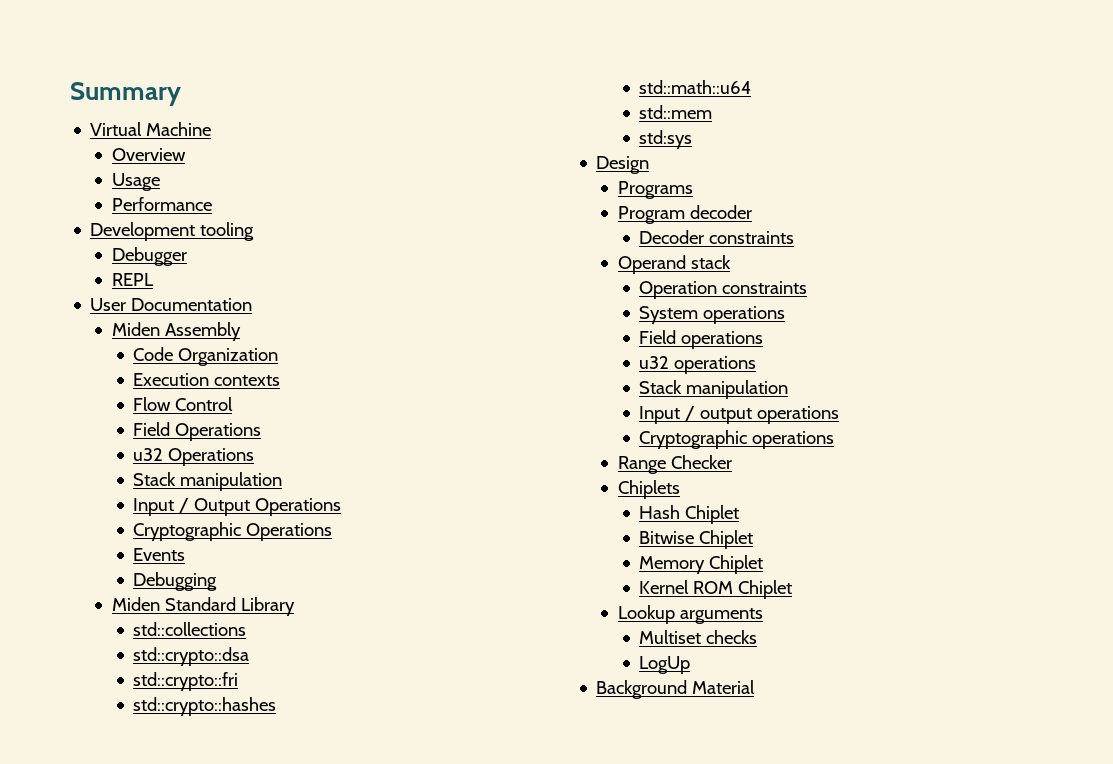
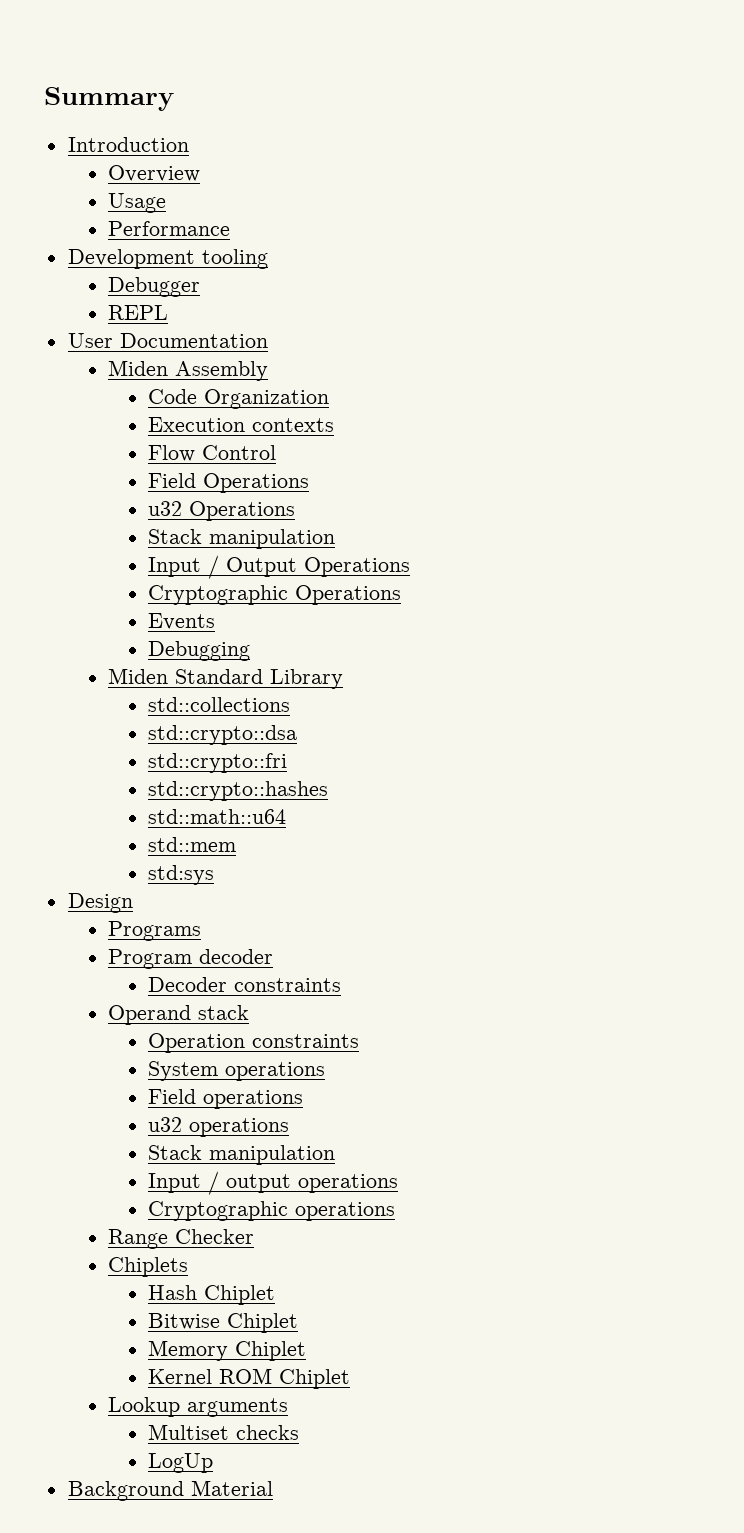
[90,122,212,136] Virtual Machine -> [67,137,189,152] Introduction

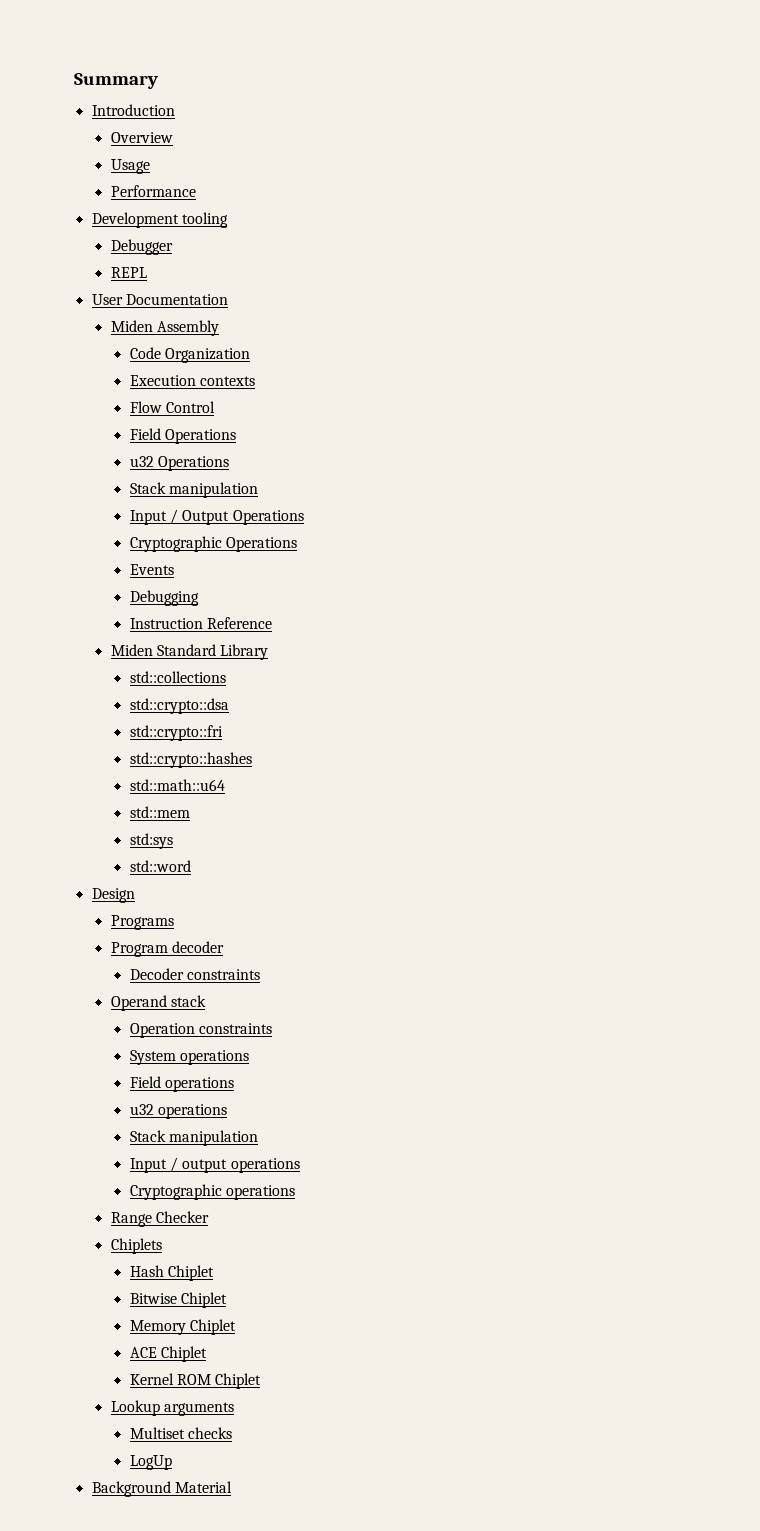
(251, 651) none -> [129,617,273,629] // Instruction Reference
(215, 875) none -> [129,860,191,872] // std::word
(307, 1351) none -> [129,1346,208,1362] // ACE Chiplet

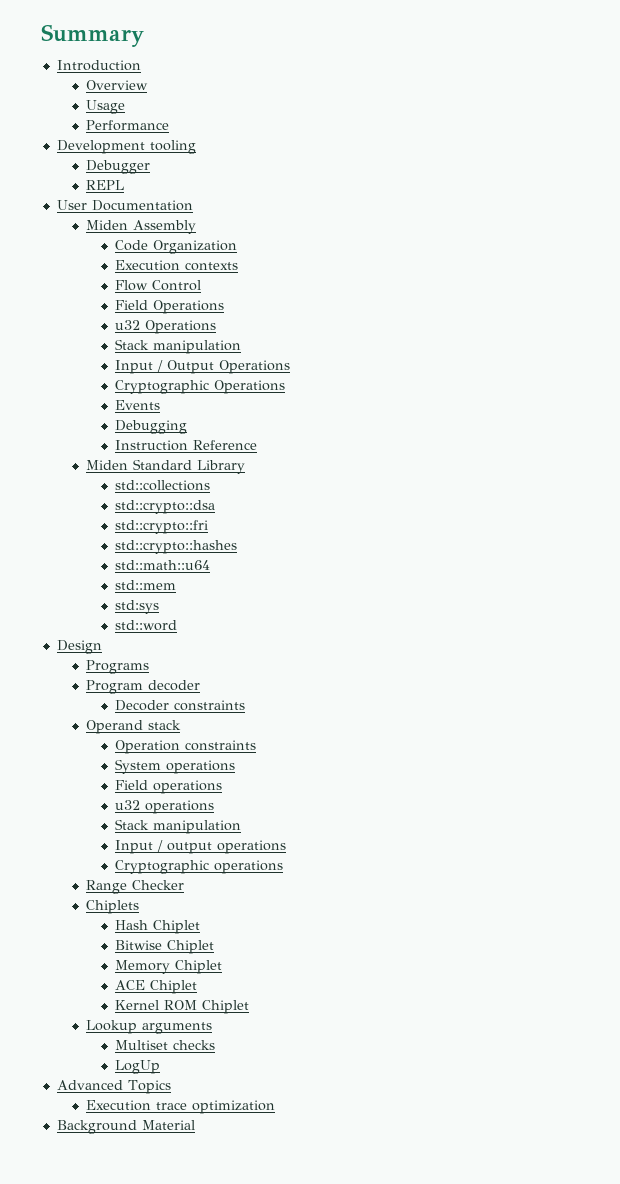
(172, 1462) none -> [56,1080,171,1094] [85,1100,275,1114] // Advanced Topics // Execution trace optimization

